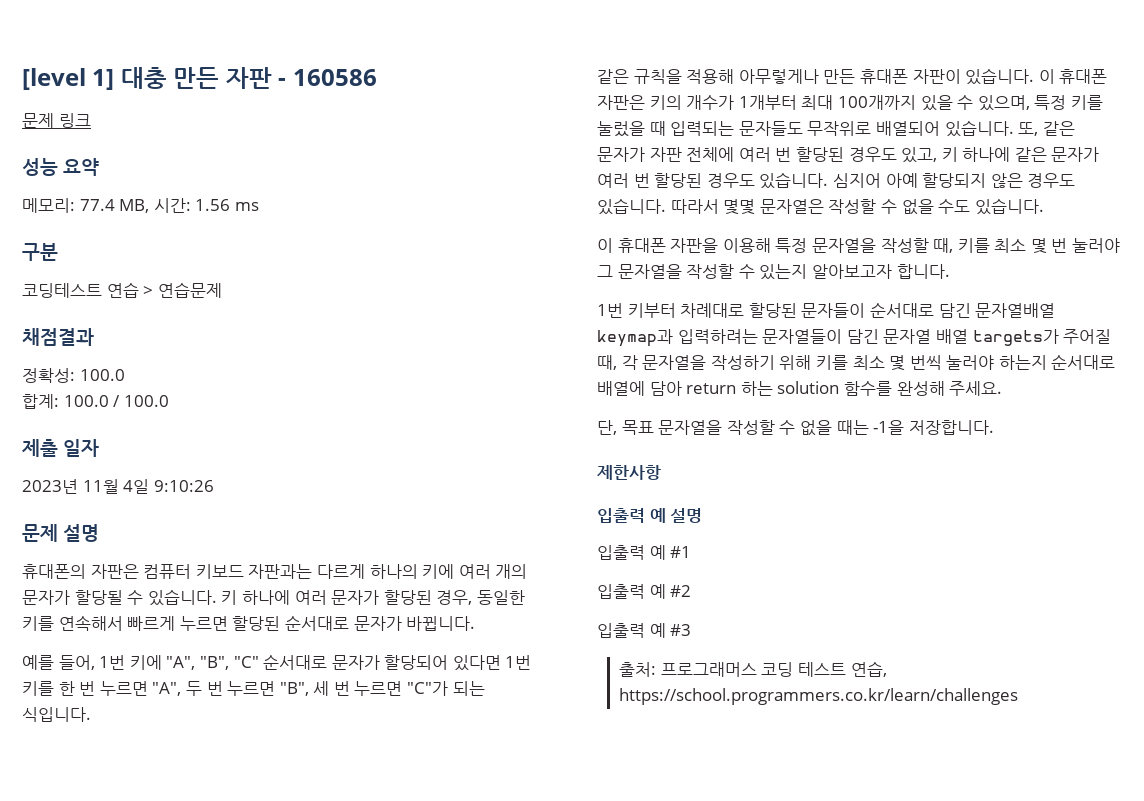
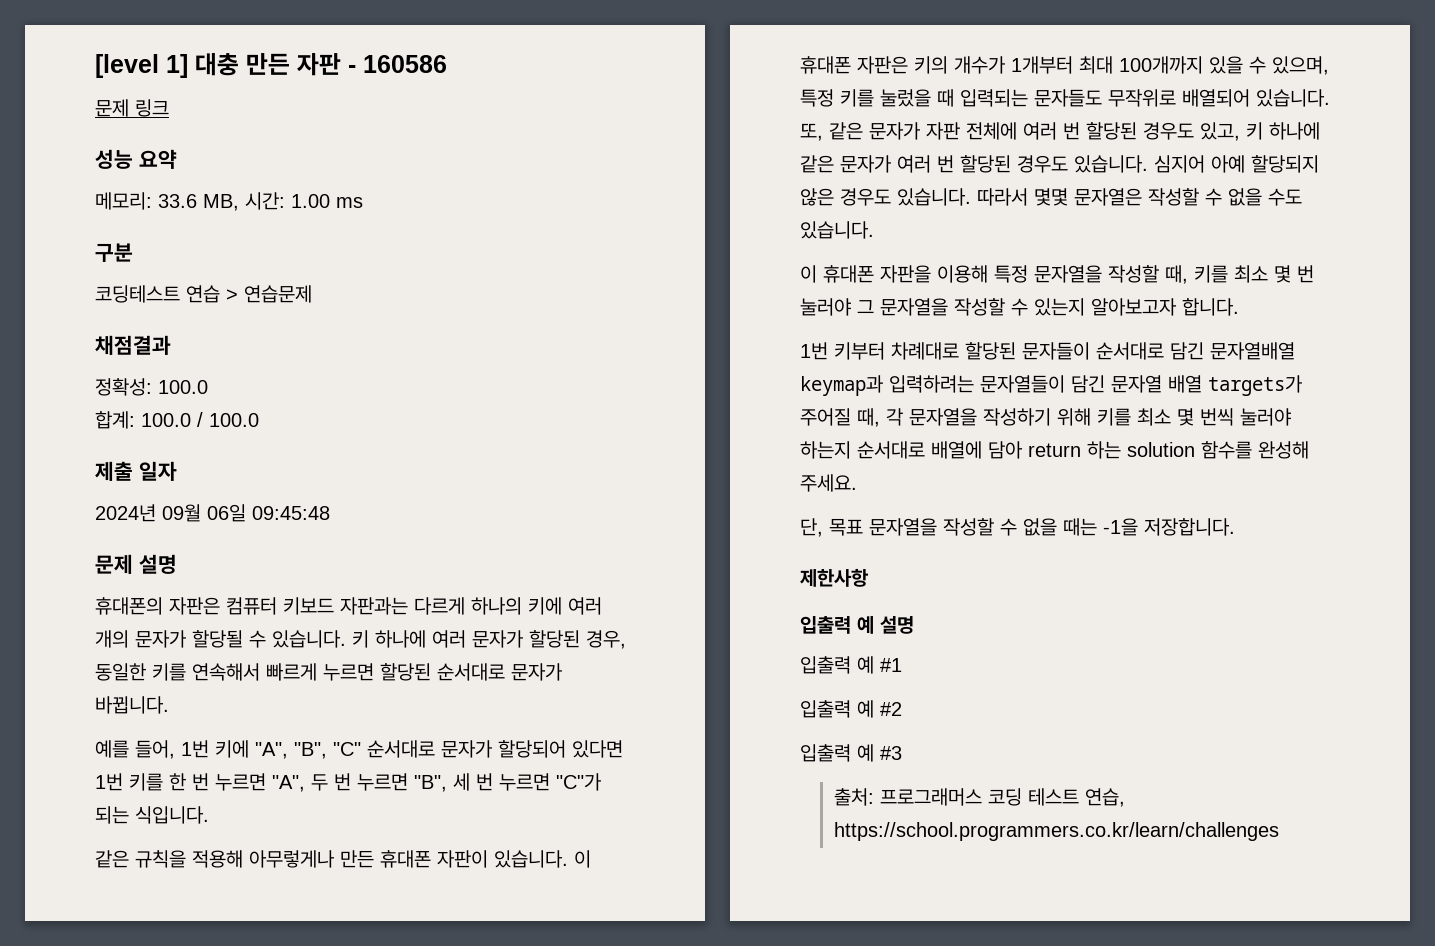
[79,199,115,211] 77.4 -> [158,194,197,208] 33.6
[195,199,231,211] 1.56 -> [291,194,330,208] 1.00
[22,479,214,494] 2023년 11월 4일 9:10:26 -> [95,504,330,522] 2024년 09월 06일 09:45:48

